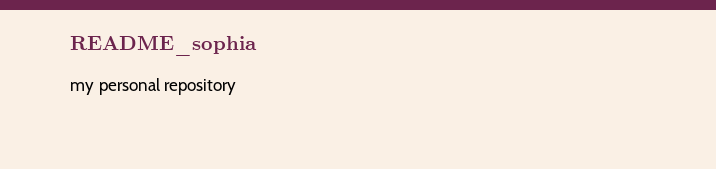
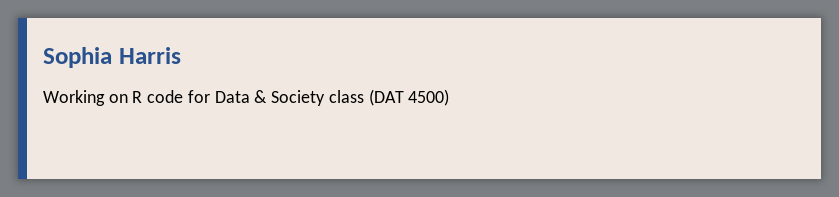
[70,35,257,56] [70,78,237,95] README_sophia // my personal repository -> [43,47,181,68] [43,89,450,106] Sophia Harris // Working on R code for Data & Society class (DAT 4500)

